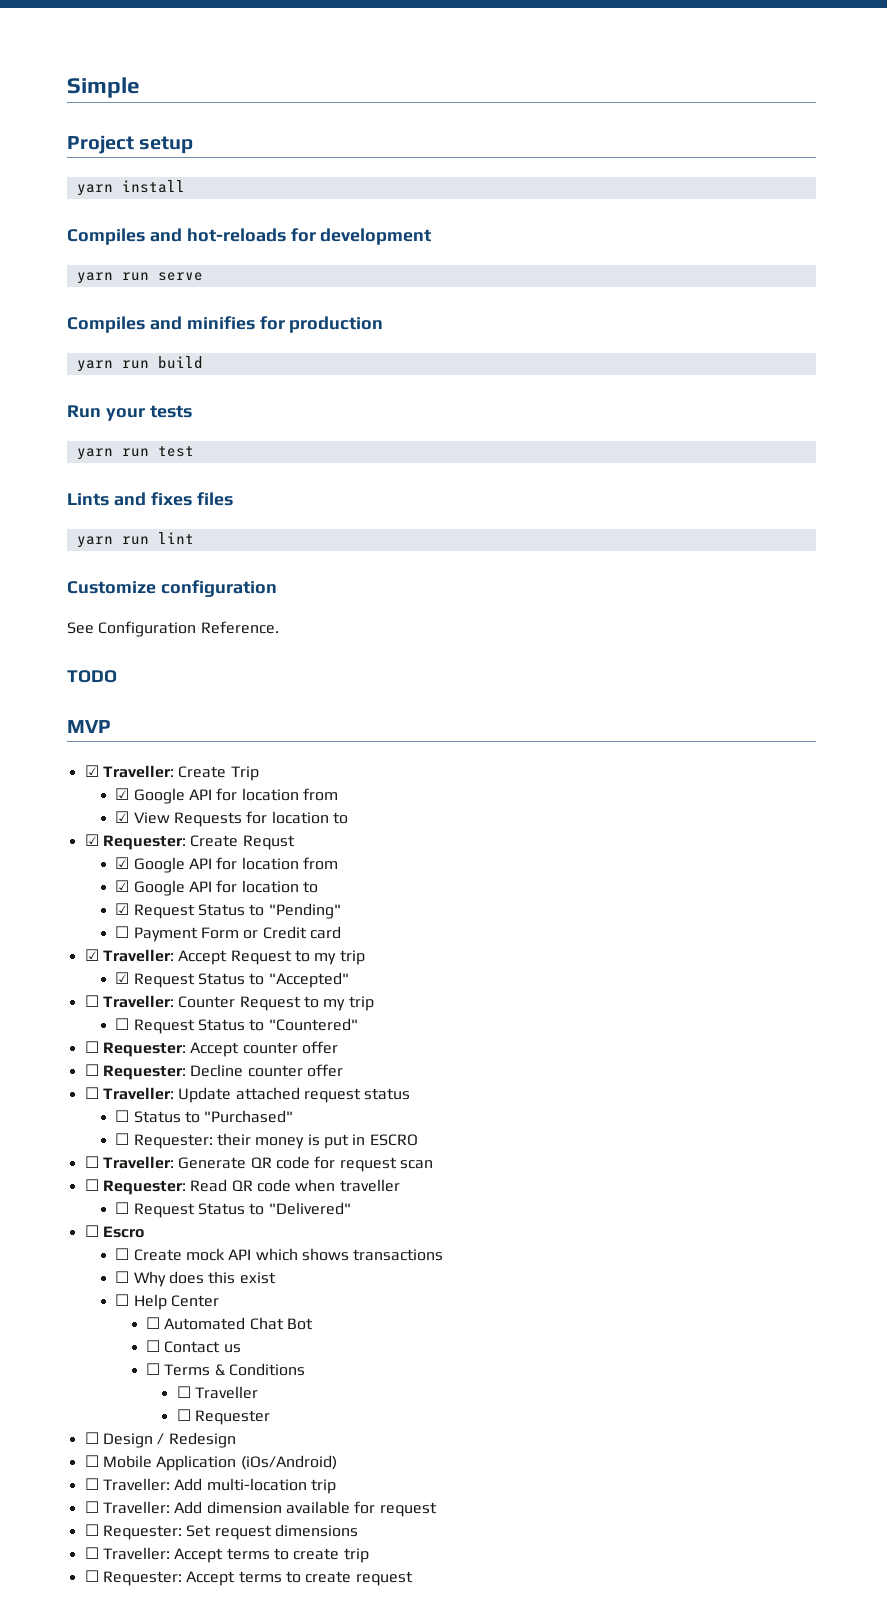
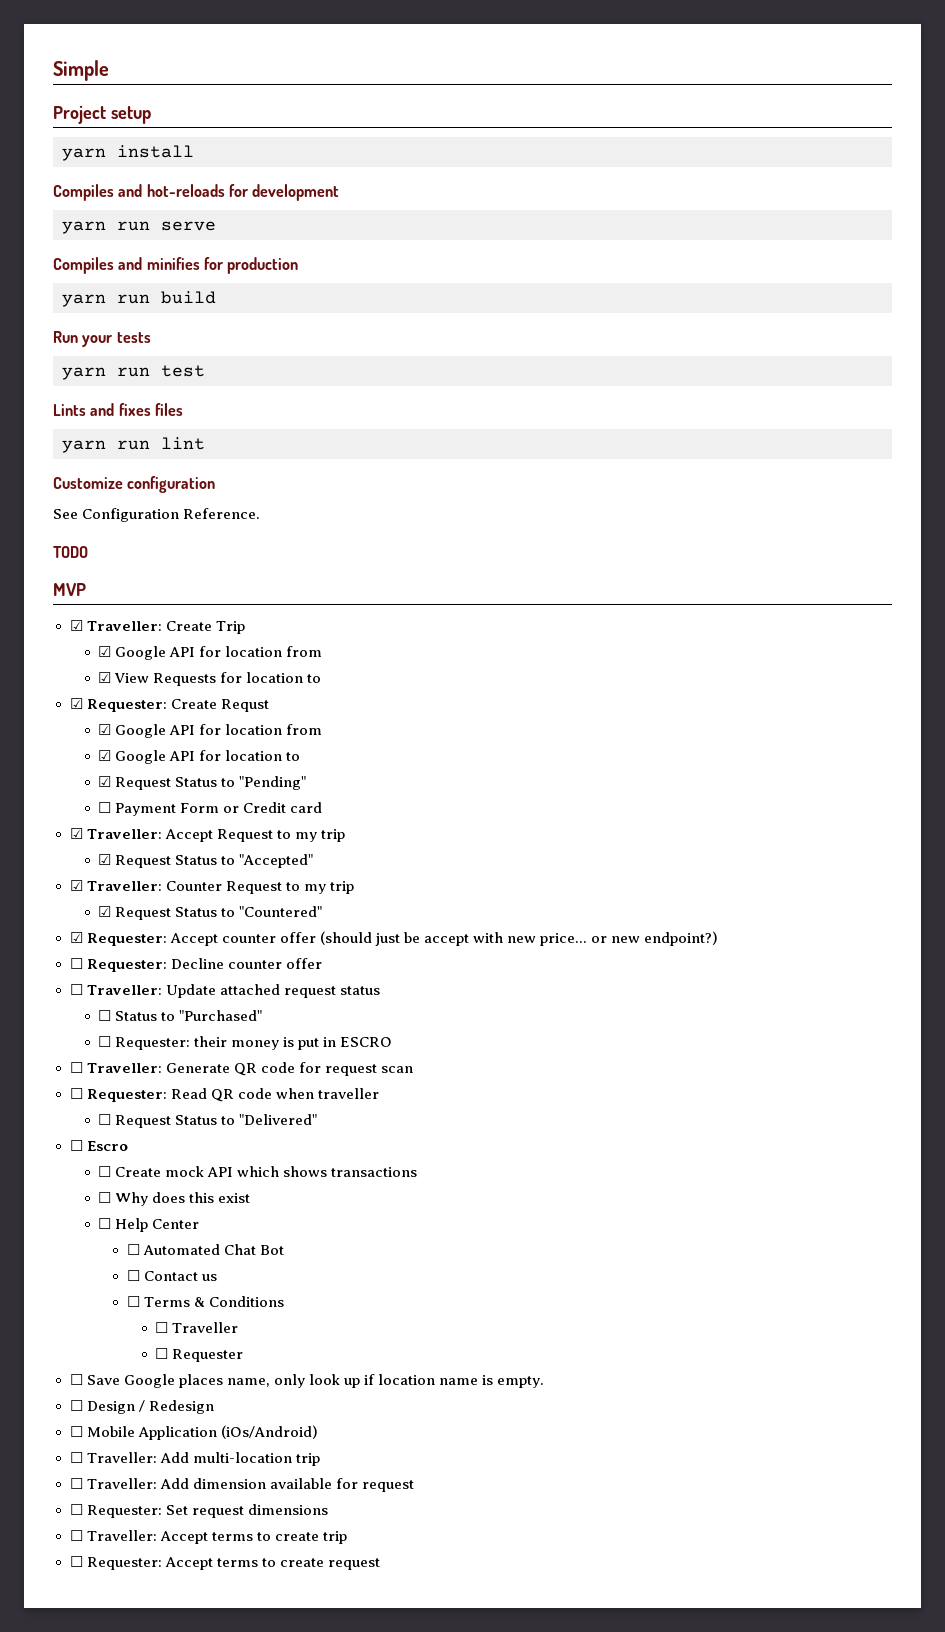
[84,995,99,1007] ☐ -> [69,880,83,891] ☑
[115,1018,130,1030] ☐ -> [98,906,112,917] ☑
[84,1041,99,1053] ☐ -> [69,932,83,943] ☑
(338, 1047) none -> [319,931,719,946] (should just be accept with new price... or new endpoint?)
(270, 1417) none -> [69,1374,545,1388] // ☐ Save Google places name, only look up if location name is empty.

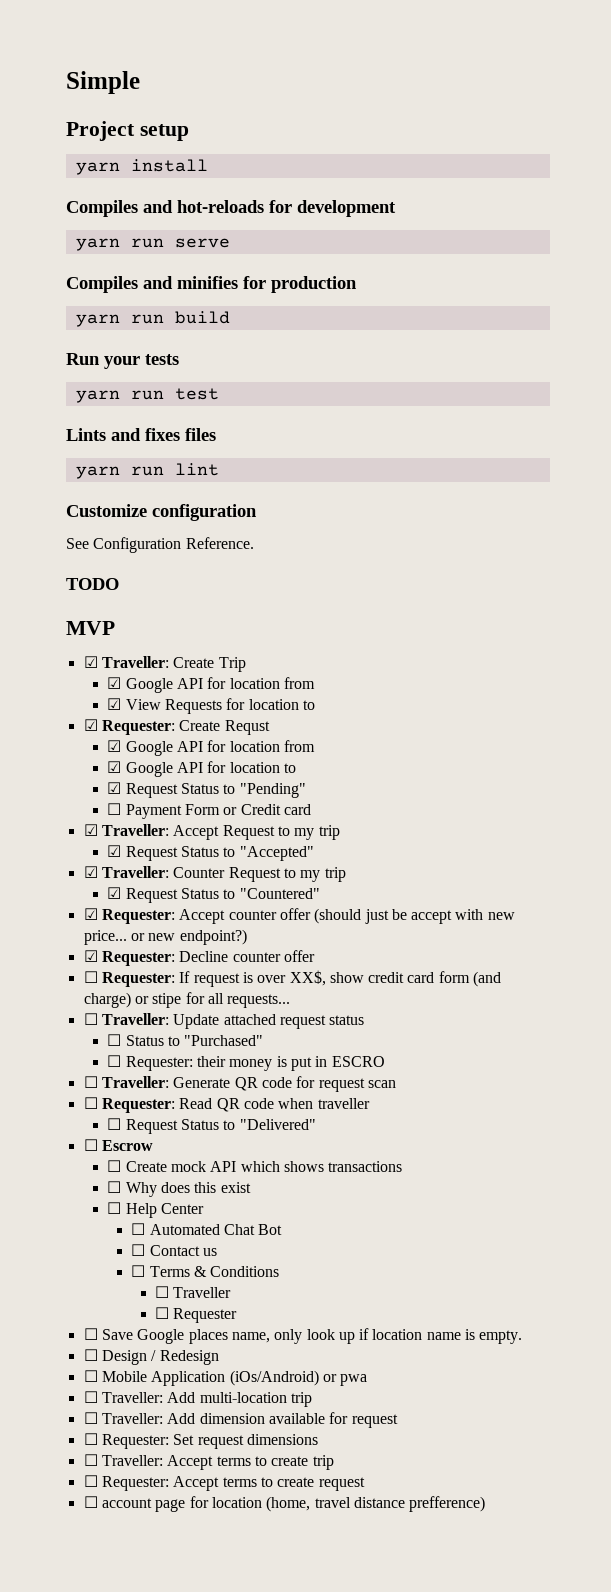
[69,958,83,969] ☐ -> [83,950,98,962] ☑
(322, 963) none -> [83,970,502,987] [83,992,291,1008] // ☐ Requester: If request is over XX$, show credit card form (and charge) or stipe for all requests...
[86,1141,128,1151] Escro -> [101,1140,153,1151] Escrow
(318, 1432) none -> [322,1374,368,1386] or pwa
(380, 1564) none -> [83,1496,486,1512] // ☐ account page for location (home, travel distance prefference)

